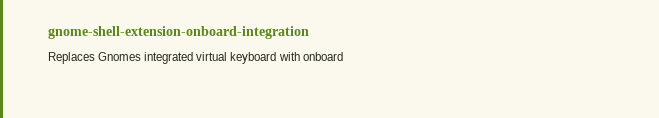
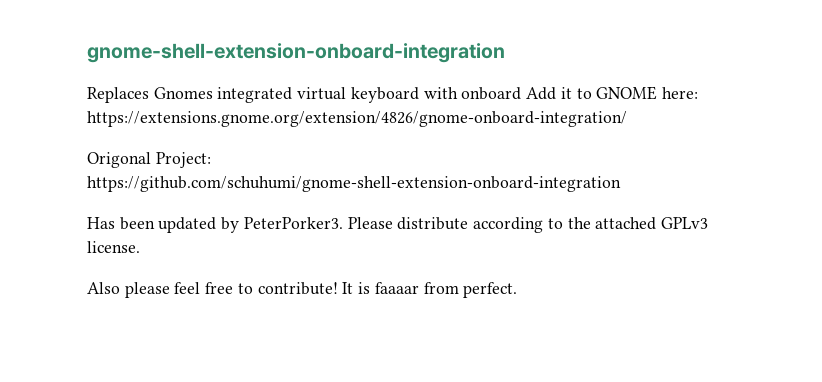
(343, 56) none -> [526,86,698,100] [87,111,627,127] [87,152,211,168] [87,176,621,192] [87,217,708,233] [87,241,140,253] [87,282,518,298] Add it to GNOME here: https://extensions.gnome.org/extension/4826/gnome-onboard-integration/ // Origonal Project: https://github.com/schuhumi/gnome-shell-extension-onboard-integration // Has been updated by PeterPorker3. Please distribute according to the attached GPLv3 license. // Also please feel free to contribute! It is faaaar from perfect.

